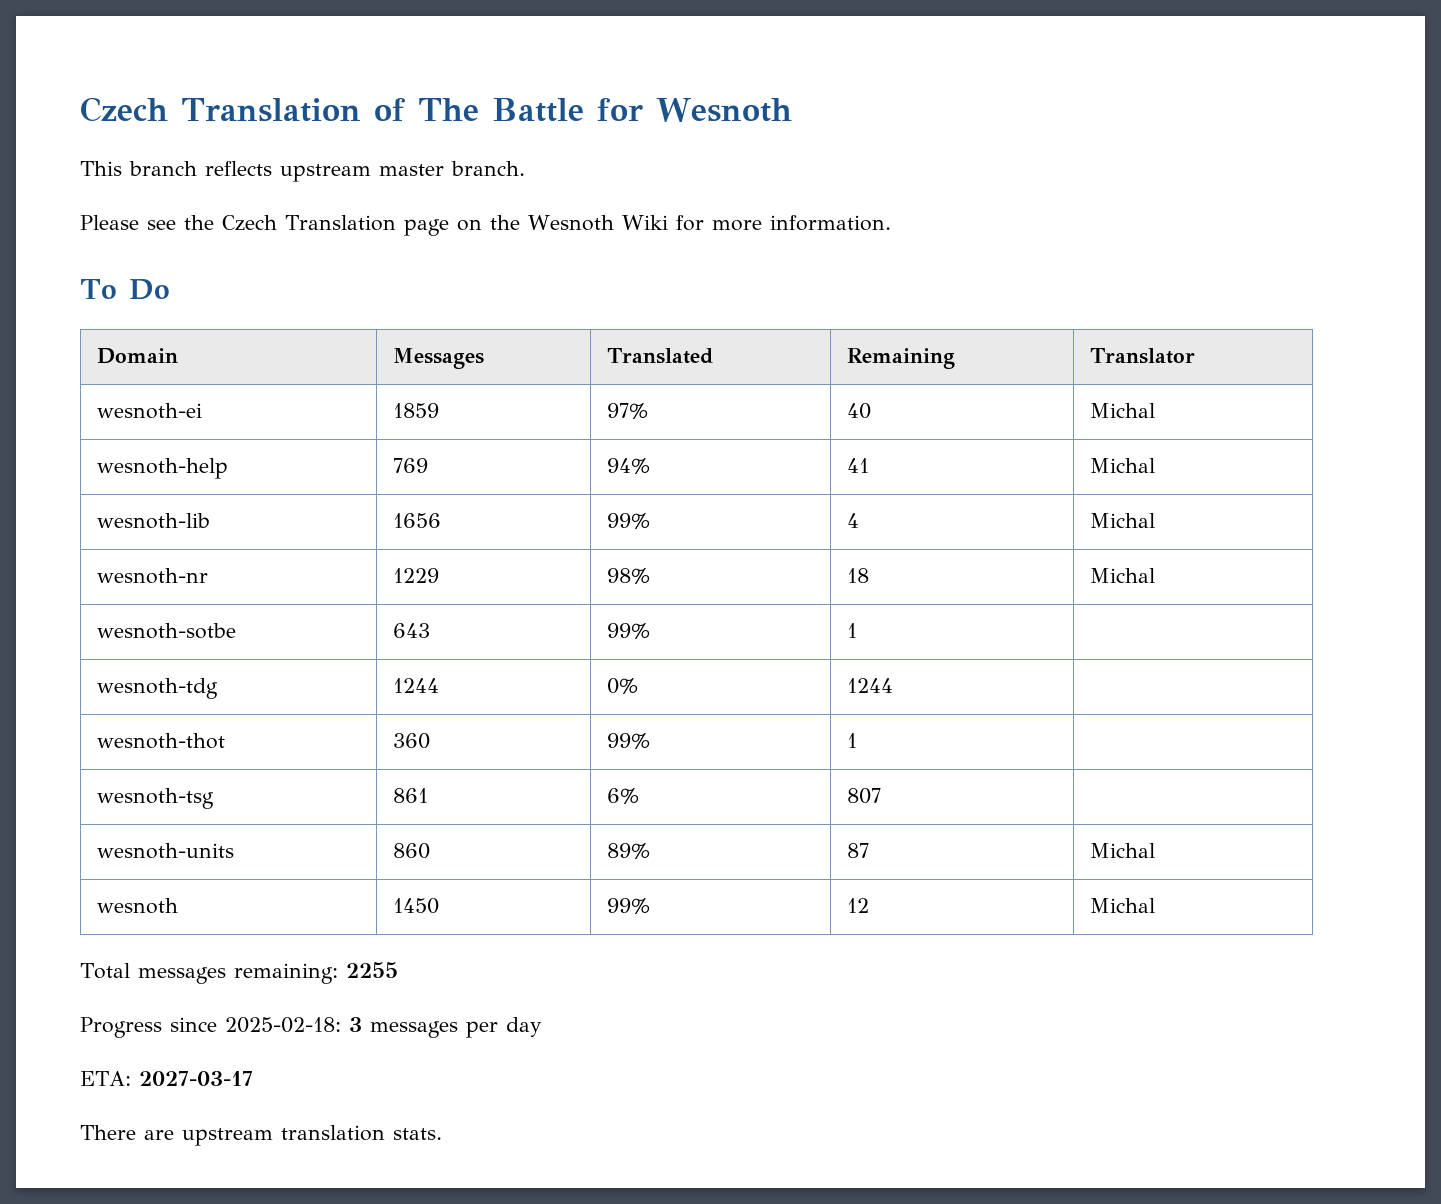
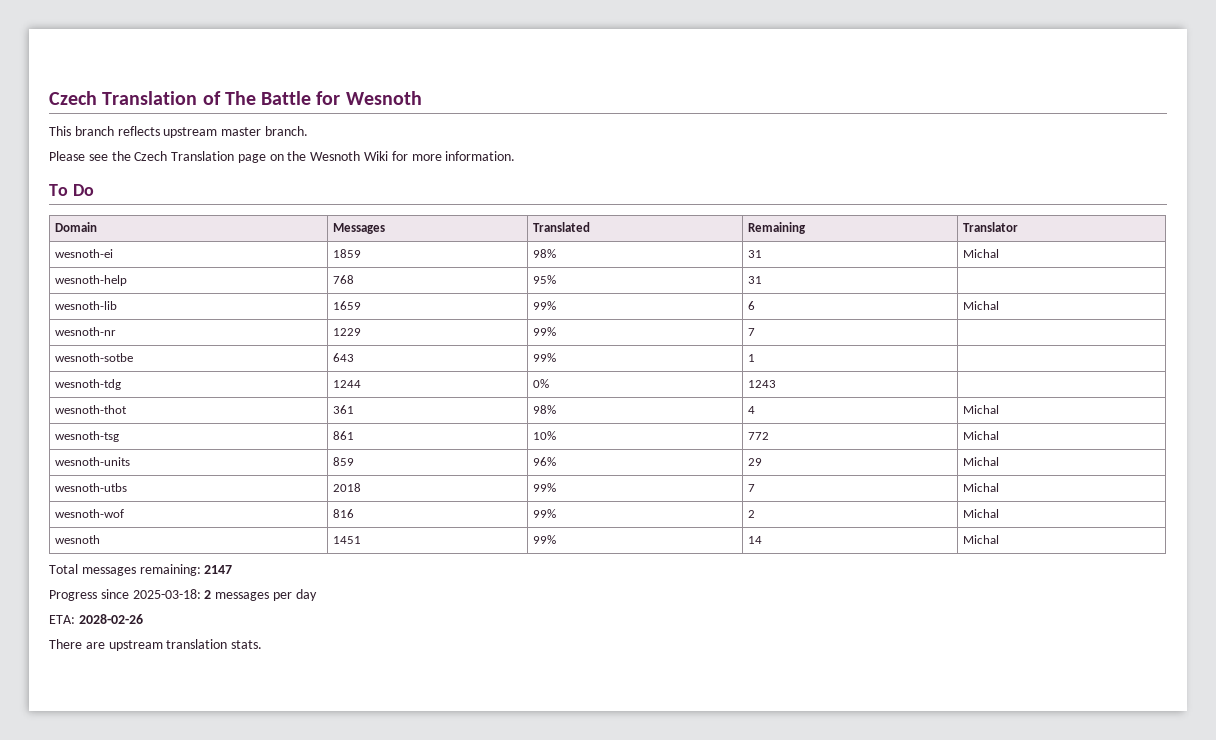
[606,403,648,419] [846,403,871,419] 97% | 40 -> [533,249,557,258] [748,250,763,258] 98% | 31
[392,458,428,473] [606,458,650,474] [846,458,869,473] [1089,458,1155,473] 769 | 94% | 41 | Michal -> [333,275,355,284] [533,275,557,284] [748,276,763,284] 768 | 95% | 31 |
[392,513,441,528] [606,513,650,529] [846,513,859,528] 1656 | 99% | 4 -> [333,301,362,310] [533,301,557,310] [748,301,756,310] 1659 | 99% | 6
[606,568,650,584] [846,568,869,583] [1089,568,1155,583] 98% | 18 | Michal -> [533,327,557,336] [748,328,756,336] 99% | 7 |
[846,678,893,693] 1244 -> [748,380,777,388] 1243
[392,733,430,749] [606,733,650,749] [846,733,857,748] [96,788,214,809] [392,788,428,803] [606,788,639,804] [846,788,881,804] [96,843,234,859] [392,843,430,859] [606,843,650,859] [846,843,869,858] 360 | 99% | 1 | // wesnoth-tsg | 861 | 6% | 807 | // wesnoth-units | 860 | 89% | 87 -> [333,405,355,414] [533,405,557,414] [748,406,756,414] [963,405,1000,414] [55,431,120,442] [333,431,355,440] [533,431,557,440] [748,432,770,440] [963,431,1000,440] [55,457,131,466] [333,457,355,466] [533,457,557,466] [748,458,763,466] [963,457,1000,466] [55,483,128,492] [333,483,362,492] [533,483,557,492] [748,484,756,492] [963,483,1000,492] [55,509,125,518] [333,509,355,518] [533,509,557,518] [748,510,756,518] 361 | 98% | 4 | Michal // wesnoth-tsg | 861 | 10% | 772 | Michal // wesnoth-units | 859 | 96% | 29 | Michal // wesnoth-utbs | 2018 | 99% | 7 | Michal // wesnoth-wof | 816 | 99% | 2
[392,898,439,914] [606,898,650,914] [846,898,869,913] 1450 | 99% | 12 -> [333,536,362,544] [533,535,557,544] [748,536,763,544] 1451 | 99% | 14
[345,962,398,978] 2255 -> [204,565,233,574] 2147
[225,1017,362,1033] 2025-02-18: 3 -> [132,589,212,599] 2025-03-18: 2
[138,1071,253,1086] 2027-03-17 -> [78,614,143,624] 2028-02-26

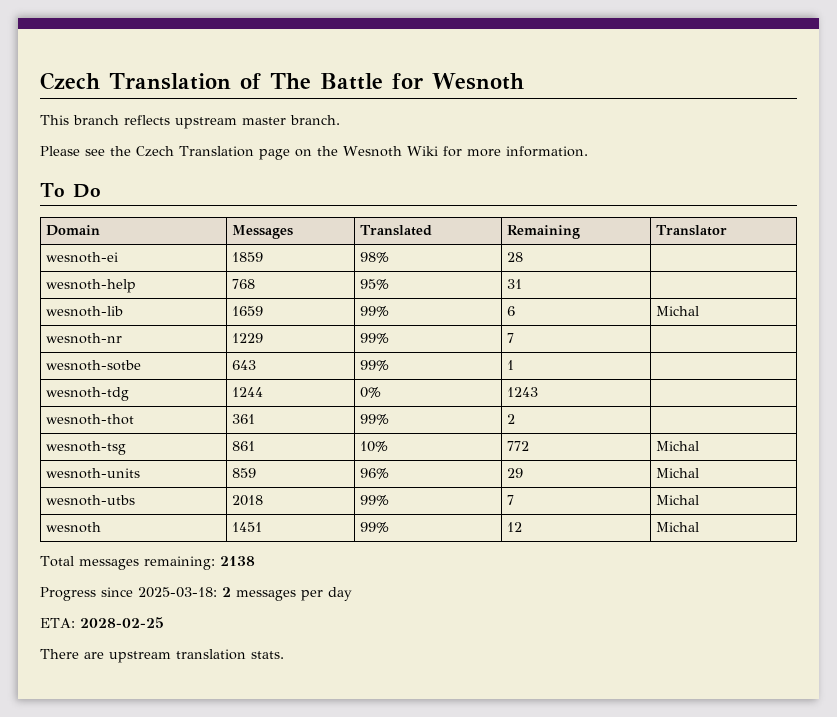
[748,250,763,258] [963,249,1000,258] 31 | Michal -> [507,252,524,262] 28 |
[533,405,557,414] [748,406,756,414] [963,405,1000,414] 98% | 4 | Michal -> [360,414,390,425] [507,414,516,424] 99% | 2 |
[55,509,125,518] [333,509,355,518] [533,509,557,518] [748,510,756,518] [963,509,1000,518] // wesnoth-wof | 816 | 99% | 2 | Michal -> (700, 500) none
[748,536,763,544] 14 -> [507,522,523,532] 12
[204,565,233,574] 2147 -> [219,556,255,566] 2138
[78,614,143,624] 2028-02-26 -> [79,617,164,628] 2028-02-25

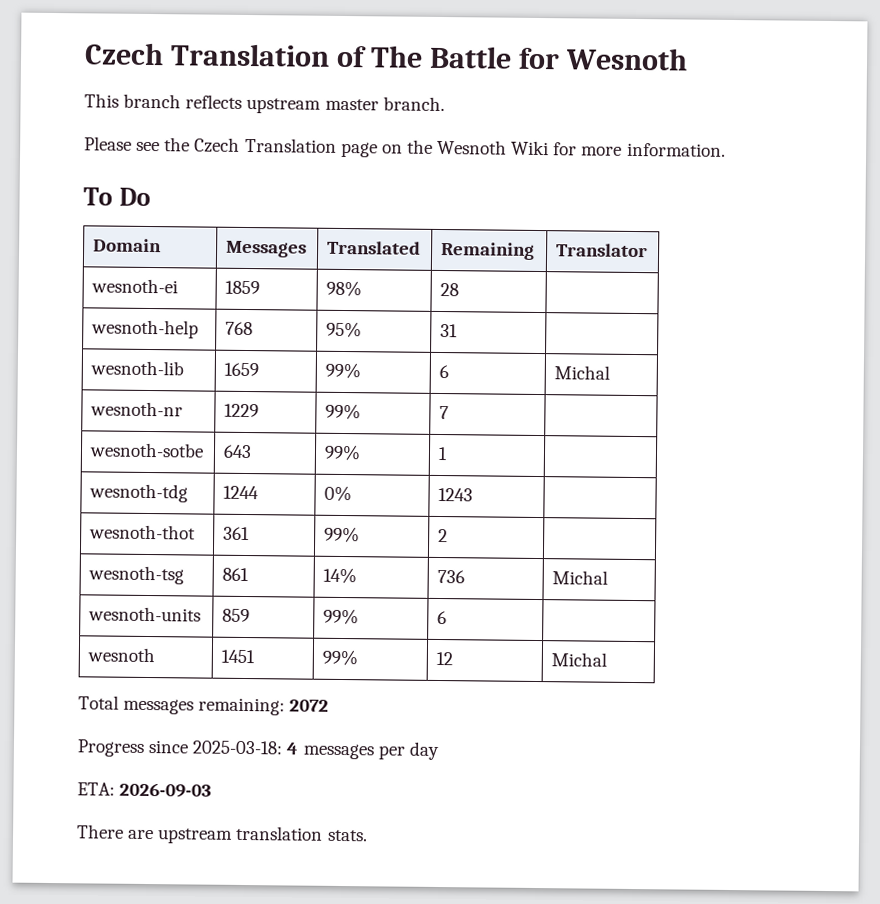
[360,441,389,452] [507,441,530,451] 10% | 772 -> [323,567,358,584] [437,569,466,584] 14% | 736
[360,468,390,479] [507,468,524,478] [656,468,700,478] [46,495,136,506] [232,495,264,506] [360,495,390,506] [507,495,515,505] [656,495,700,505] | 96% | 29 | Michal // wesnoth-utbs | 2018 | 99% | 7 | Michal -> [323,608,360,625] [437,610,448,625] | 99% | 6 |
[219,556,255,566] 2138 -> [289,699,330,712] 2072
[222,587,231,597] 2 -> [286,742,300,755] 4
[79,617,164,628] 2028-02-25 -> [119,782,213,798] 2026-09-03

